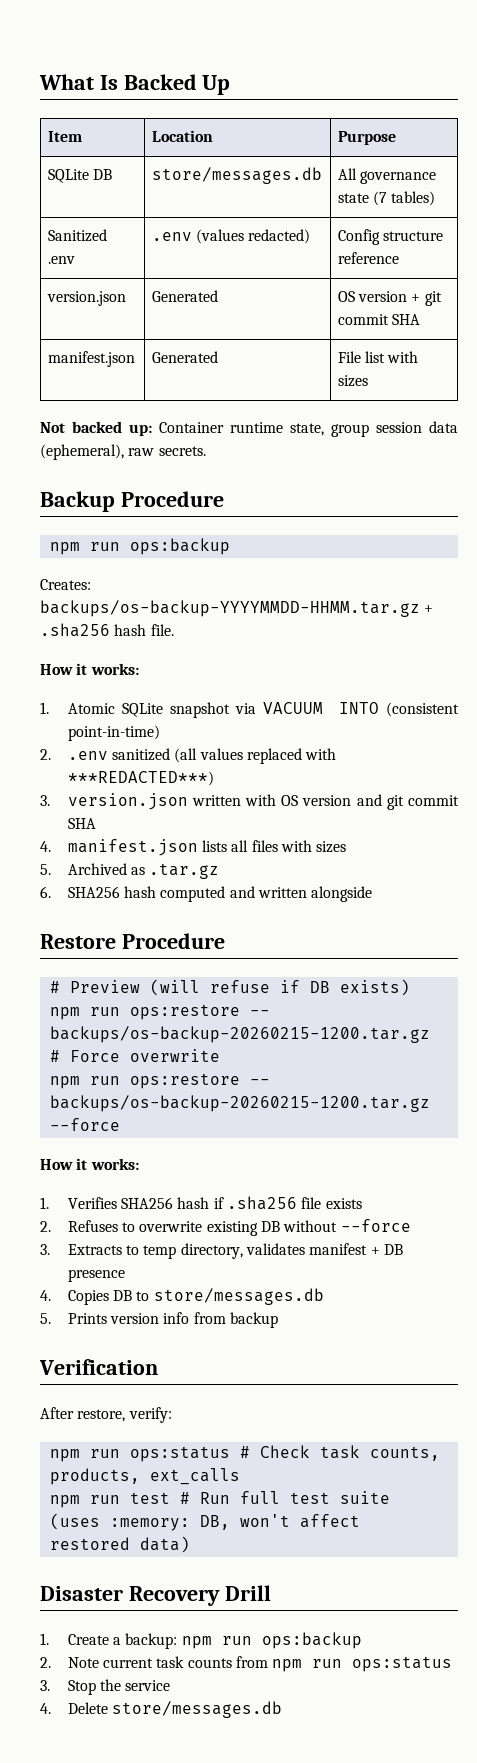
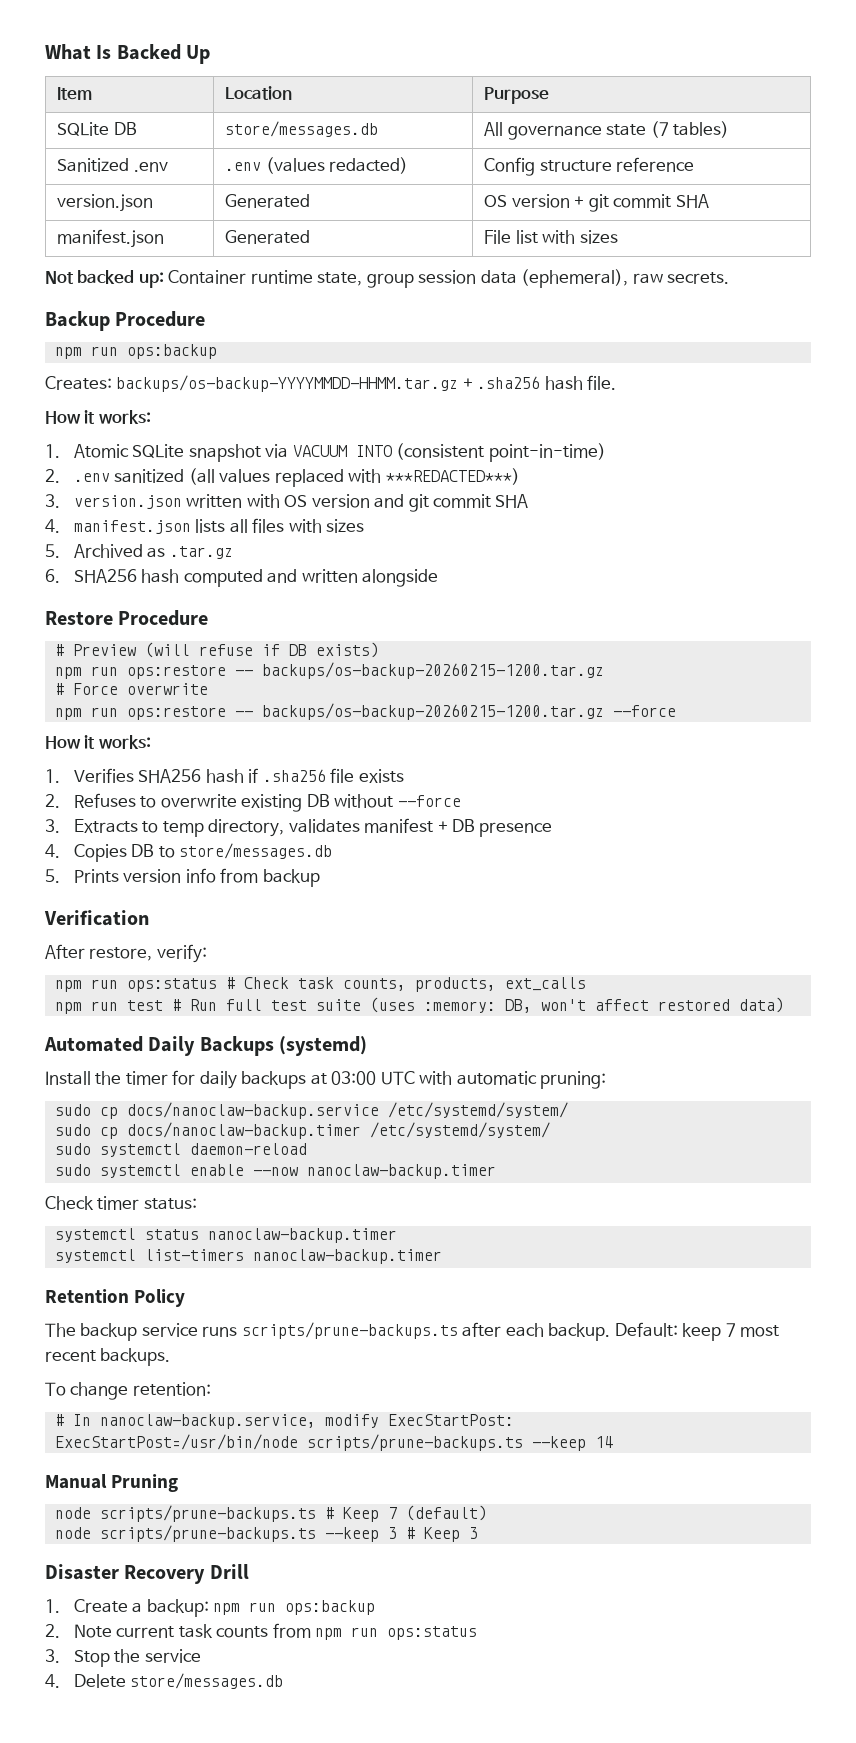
(190, 1544) none -> [44,1036,368,1056] [45,1070,606,1089] [54,1102,568,1119] [54,1122,550,1139] [54,1143,307,1157] [54,1164,496,1179] [45,1196,197,1210] [54,1228,397,1243] [54,1249,442,1264] [45,1289,186,1307] [45,1322,780,1341] [45,1348,171,1366] [45,1382,211,1400] [54,1414,514,1429] [54,1434,613,1451] [45,1474,179,1492] [54,1505,487,1522] [54,1525,478,1542] // Automated Daily Backups (systemd) // Install the timer for daily backups at 03:00 UTC with automatic pruning: // sudo cp docs/nanoclaw-backup.service /etc/systemd/system/ // sudo cp docs/nanoclaw-backup.timer /etc/systemd/system/ // sudo systemctl daemon-reload // sudo systemctl enable --now nanoclaw-backup.timer // Check timer status: // systemctl status nanoclaw-backup.timer // systemctl list-timers nanoclaw-backup.timer // Retention Policy // The backup service runs scripts/prune-backups.ts after each backup. Default: keep 7 most recent backups. // To change retention: // # In nanoclaw-backup.service, modify ExecStartPost: // ExecStartPost=/usr/bin/node scripts/prune-backups.ts --keep 14 // Manual Pruning // node scripts/prune-backups.ts # Keep 7 (default) // node scripts/prune-backups.ts --keep 3 # Keep 3

